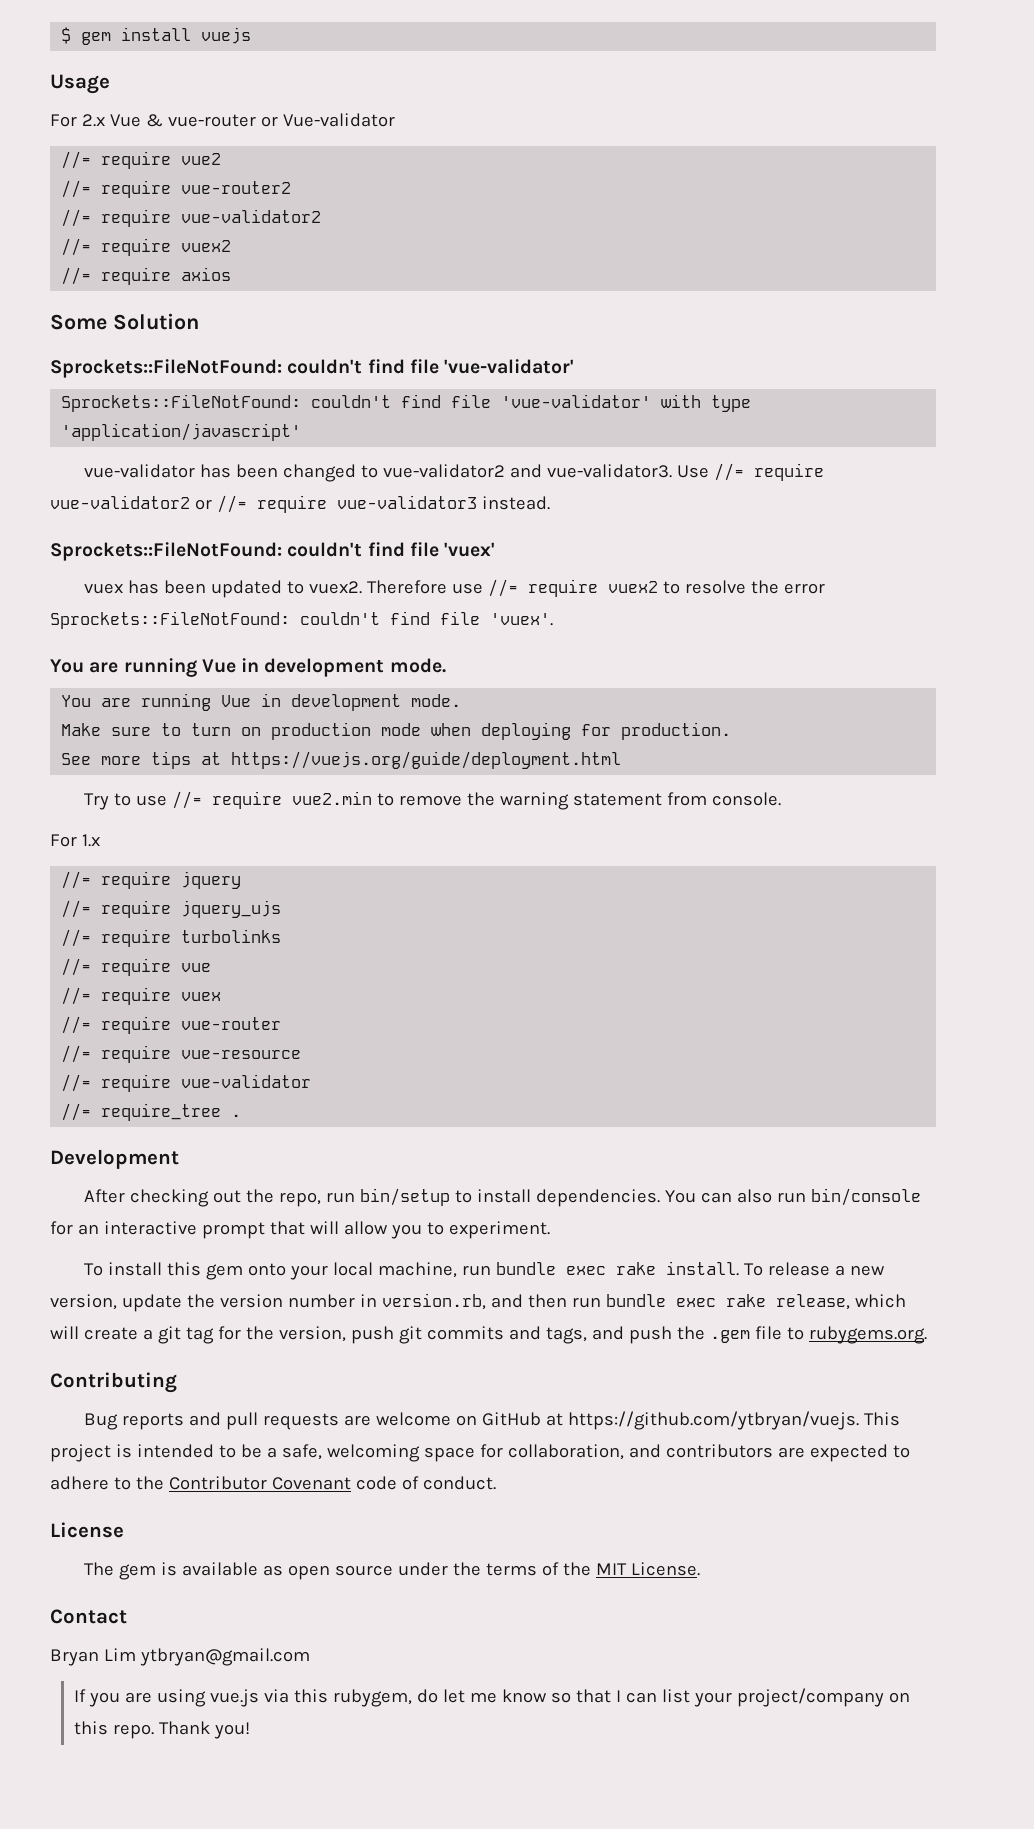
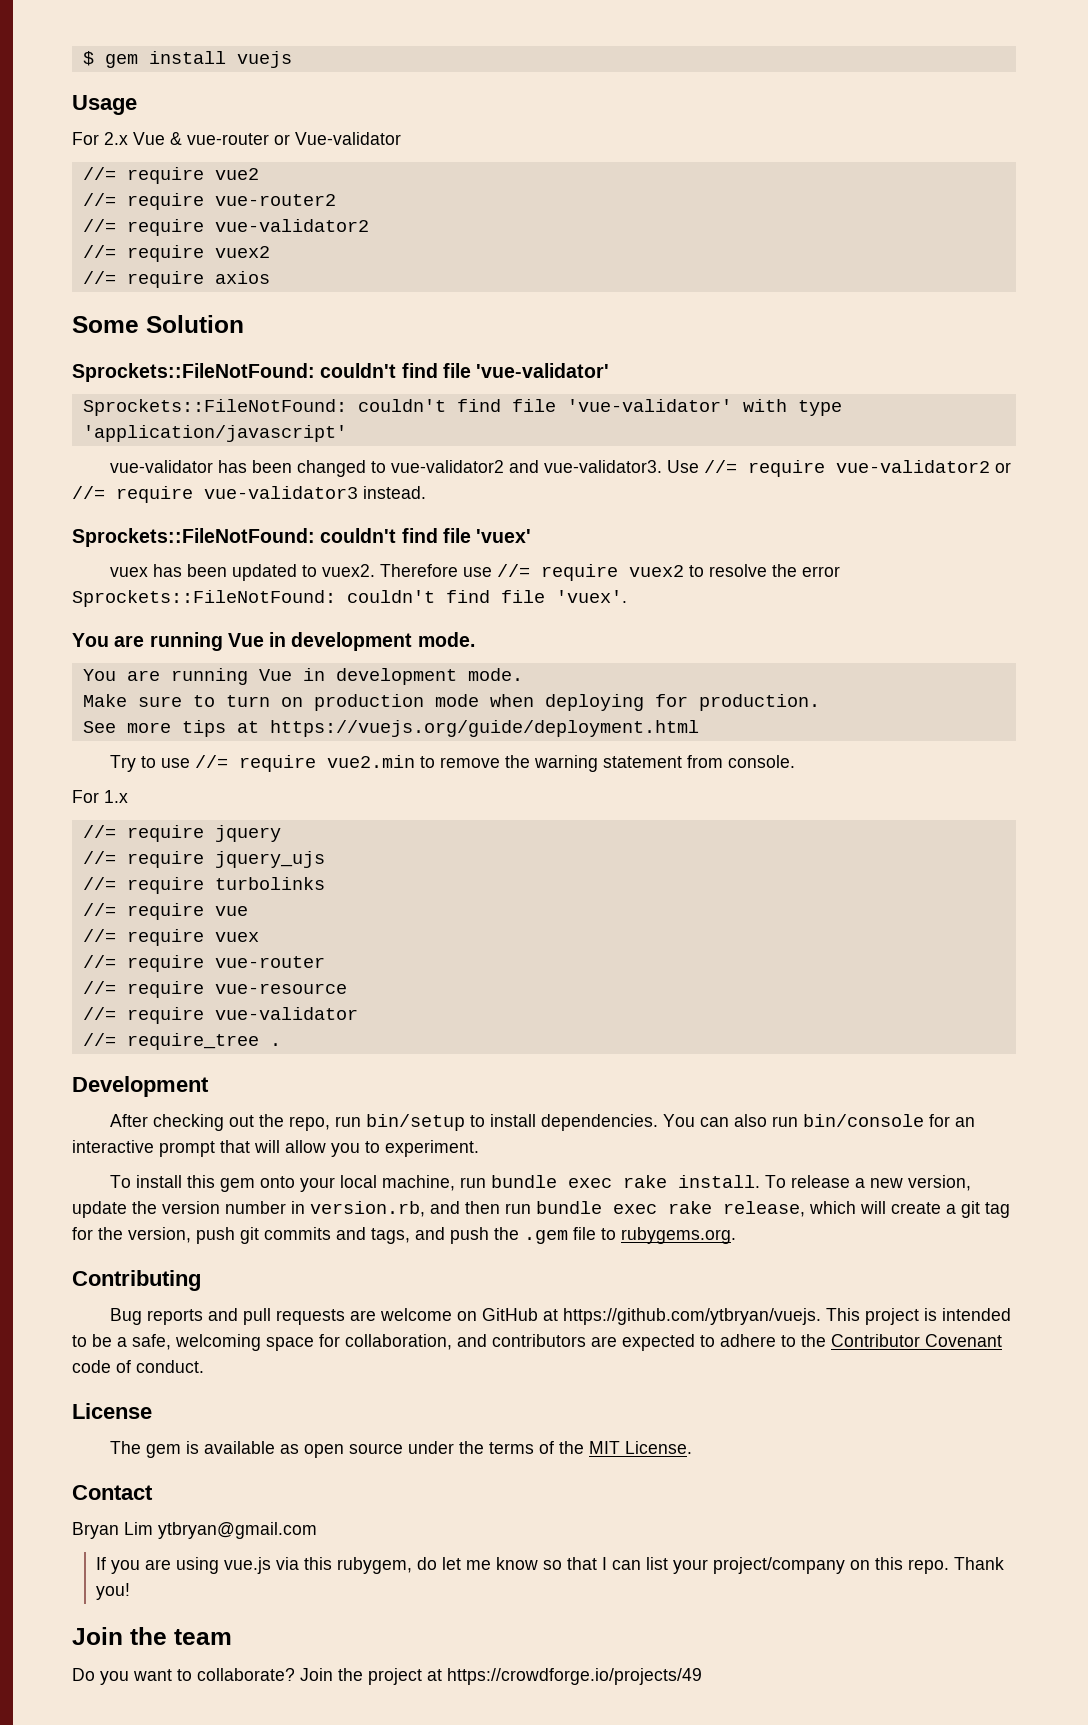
(250, 1730) none -> [72,1627,232,1645] [72,1668,702,1685] // Join the team // Do you want to collaborate? Join the project at https://crowdforge.io/projects/49

